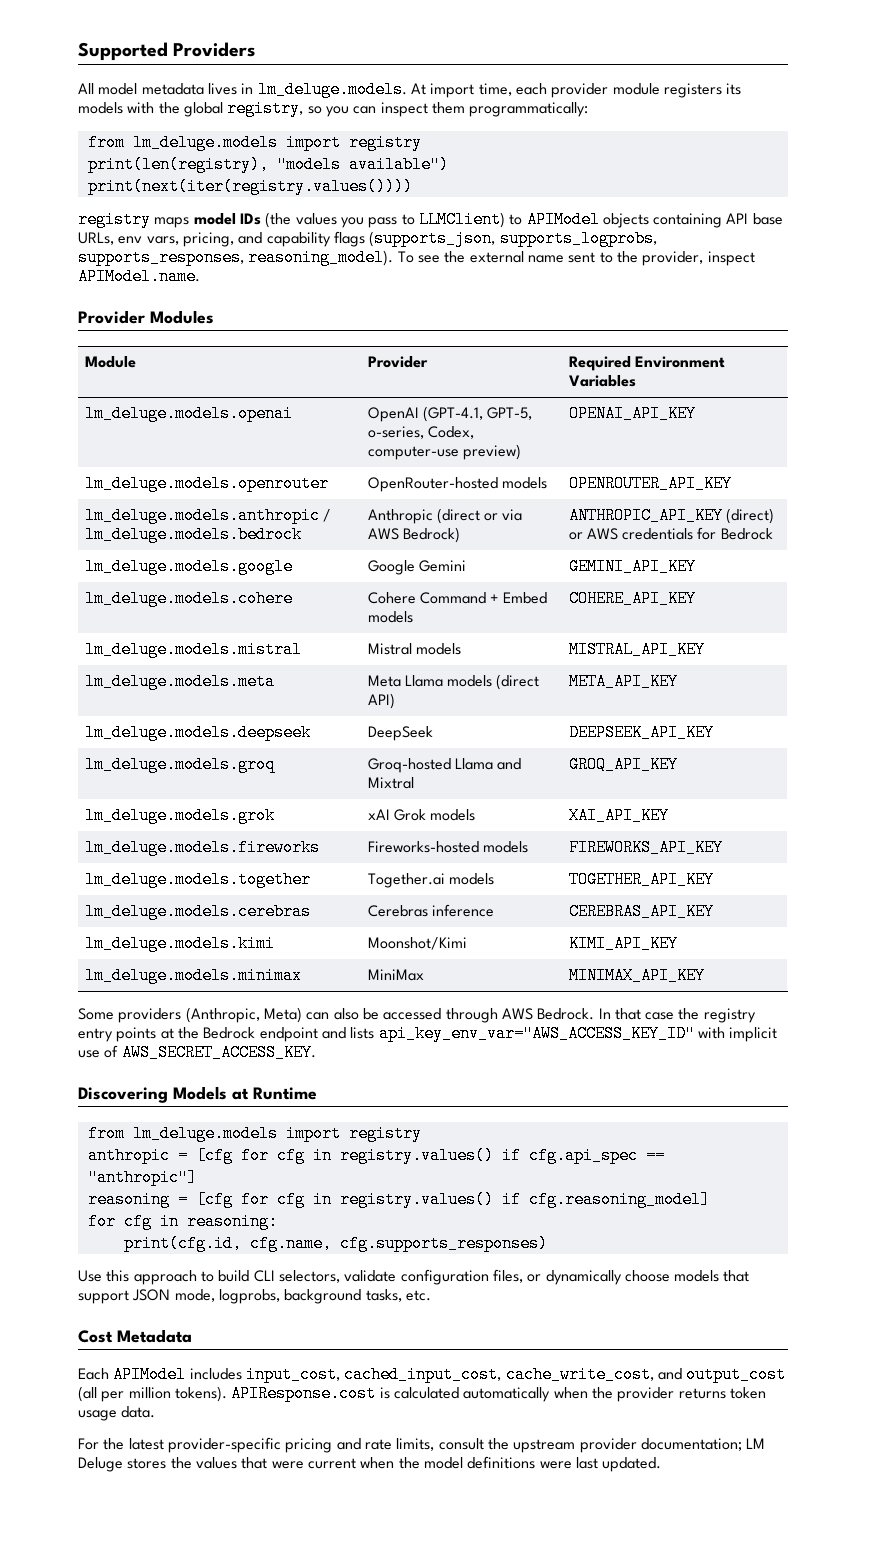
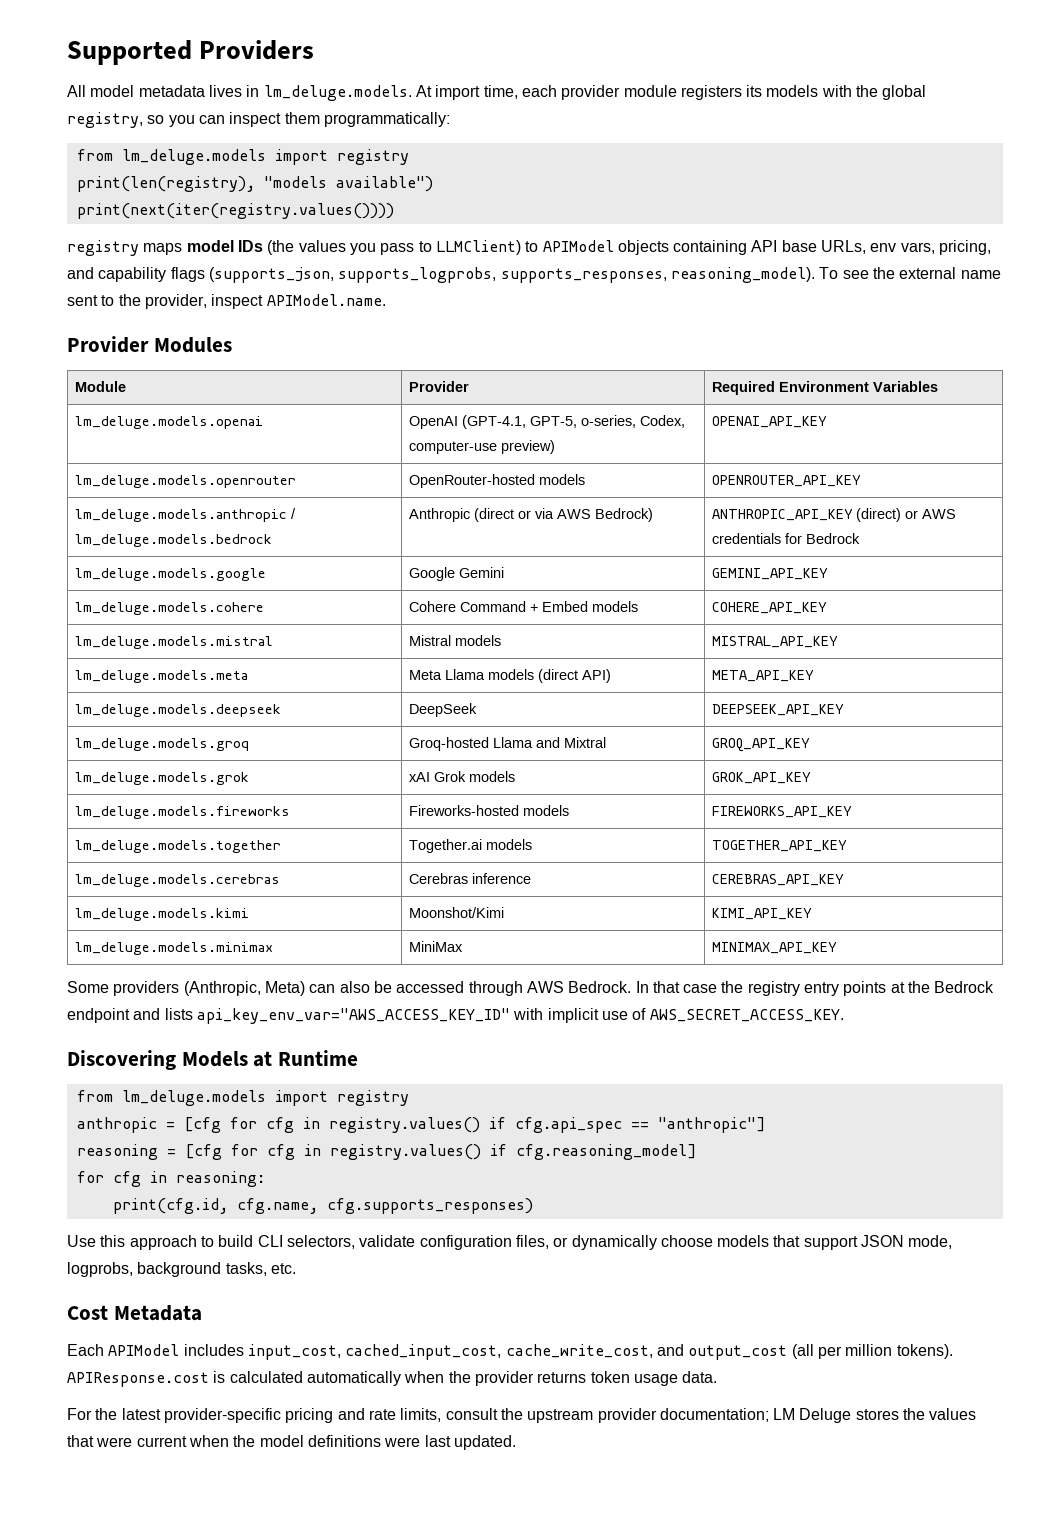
[568,807,669,824] XAI_API_KEY -> [712,772,812,784] GROK_API_KEY

